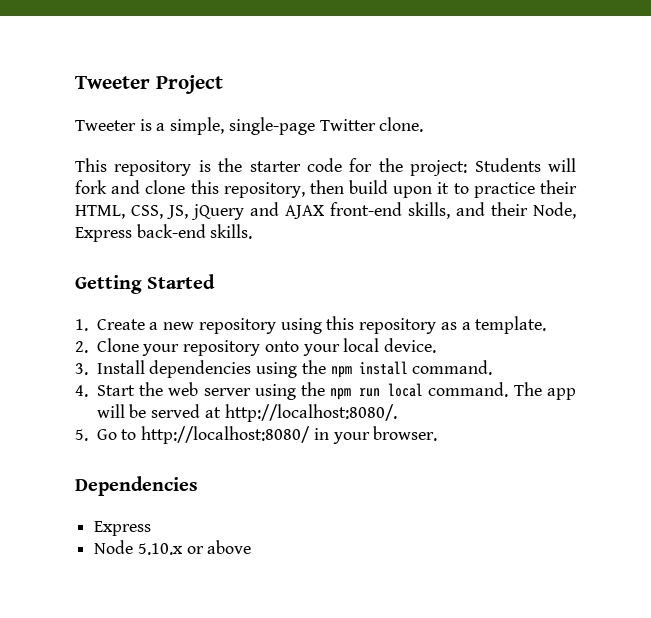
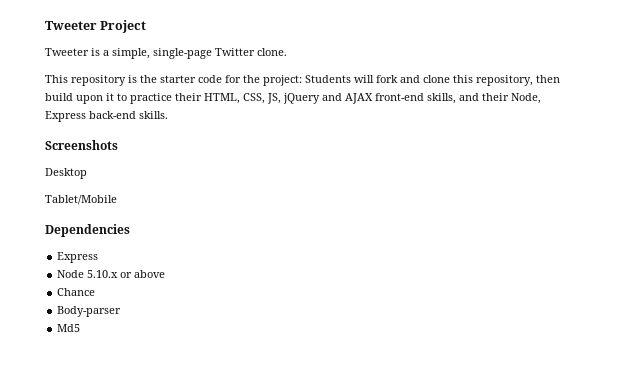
[75,274,216,294] [75,316,547,334] [75,338,437,356] [75,360,493,378] [75,382,576,400] [96,404,397,422] [75,426,438,444] Getting Started // 1. Create a new repository using this repository as a template. // 2. Clone your repository onto your local device. // 3. Install dependencies using the npm install command. // 4. Start the web server using the npm run local command. The app will be served at http://localhost:8080/. // 5. Go to http://localhost:8080/ in your browser. -> [45,140,118,150] [45,168,87,179] [45,195,117,205] Screenshots // Desktop // Tablet/Mobile
(252, 547) none -> [57,288,96,296] [57,306,122,317] [57,324,81,332] // Chance // Body-parser // Md5

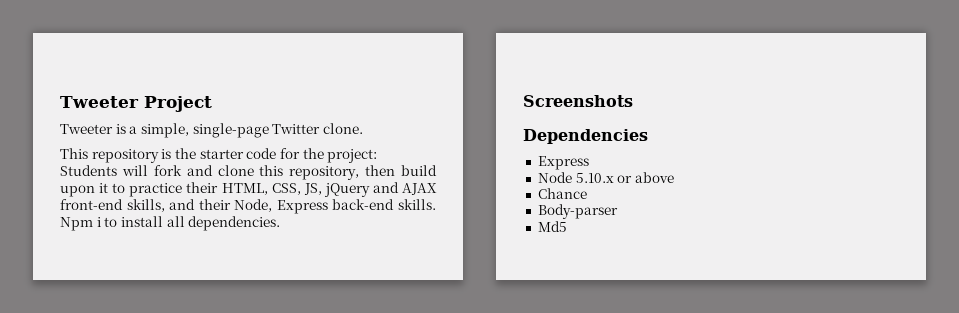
(168, 115) none -> [60,216,281,231] Npm i to install all dependencies.
[45,168,87,179] [45,195,117,205] // Desktop // Tablet/Mobile -> (633, 101) none

